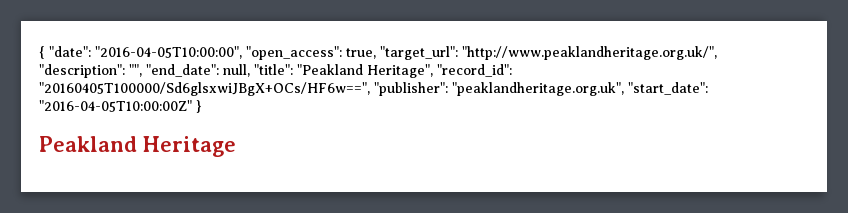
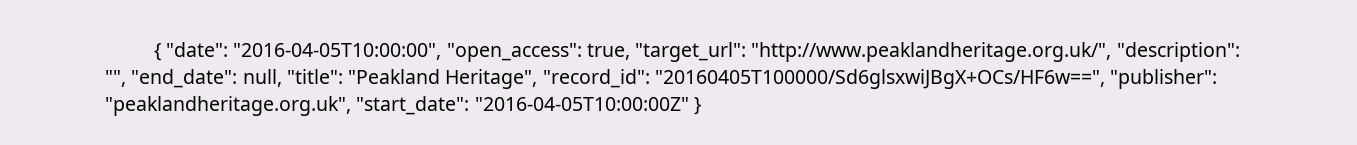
[39,136,236,157] // Peakland Heritage -> (701, 106) none

